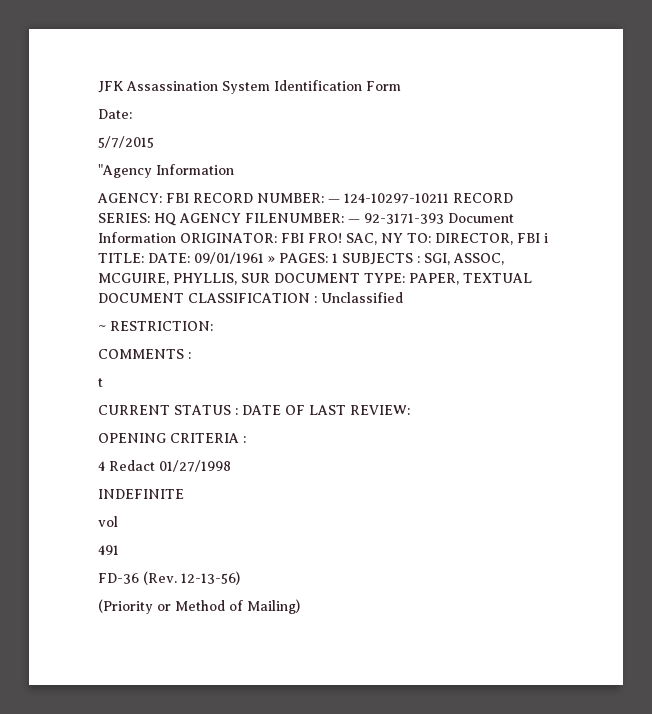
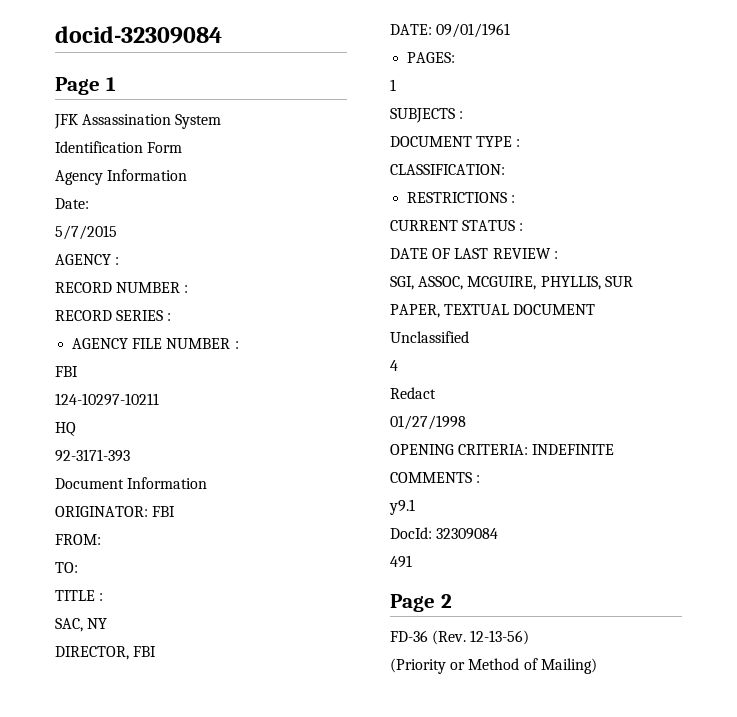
(98, 87) none -> [55,26,222,44] [55,77,116,95] docid-32309084 // Page 1 //
(270, 87) none -> (222, 121) //
(401, 86) none -> [55,169,188,185] // Agency Information
[98,164,234,178] [97,193,513,204] [98,213,514,226] [98,232,342,243] "Agency Information // AGENCY: FBI RECORD NUMBER: — 124-10297-10211 RECORD SERIES: HQ AGENCY FILENUMBER: — 92-3171-393 Document Information ORIGINATOR: FBI FRO! -> [55,254,120,265] [55,282,189,293] [55,310,172,321] [72,338,239,349] [55,366,78,377] [55,393,159,406] [55,422,76,436] [55,449,130,462] [55,477,208,489] [55,506,176,517] [55,534,101,545] [55,562,78,573] [55,590,104,601] AGENCY : // RECORD NUMBER : // RECORD SERIES : // AGENCY FILE NUMBER : // FBI // 124-10297-10211 // HQ // 92-3171-393 // Document Information // ORIGINATOR: FBI // FROM: // TO: // TITLE : //
[407,233,431,243] TO: -> (108, 623) //
[544,233,548,243] [98,253,144,263] i TITLE: -> (157, 651) //
[268,256,275,263] » -> (511, 30) //
[332,253,338,263] 1 -> [390,79,396,91] // 1 //
(420, 259) none -> [390,136,521,147] [390,164,505,175] [407,192,516,203] [390,220,524,231] [390,248,558,259] // DOCUMENT TYPE : // CLASSIFICATION: // RESTRICTIONS : // CURRENT STATUS : // DATE OF LAST REVIEW : //
[274,273,405,283] DOCUMENT TYPE: -> (633, 281) //
[188,293,317,303] CLASSIFICATION : -> (596, 309) //
[98,321,213,331] [98,349,191,359] [98,378,103,387] [98,405,410,415] [98,433,246,443] [98,460,231,472] [98,489,184,499] [98,516,118,527] ~ RESTRICTION: // COMMENTS : // t // CURRENT STATUS : DATE OF LAST REVIEW: // OPENING CRITERIA : // 4 Redact 01/27/1998 // INDEFINITE // vol -> [390,360,398,371] [390,387,436,399] [390,415,466,430] [390,444,615,455] [390,472,481,483] [389,499,415,515] [390,527,499,540] 4 // Redact // 01/27/1998 // OPENING CRITERIA: INDEFINITE // COMMENTS : // y9.1 // DocId: 32309084
(119, 550) none -> [390,594,452,612] // Page 2

